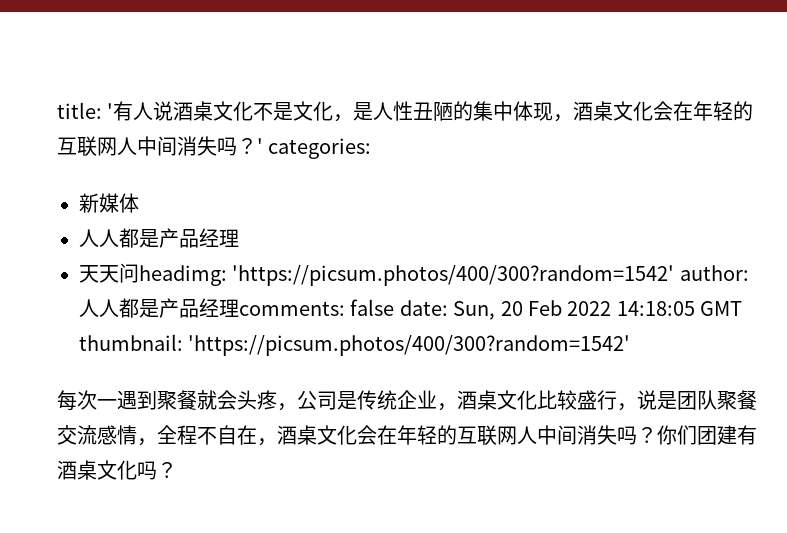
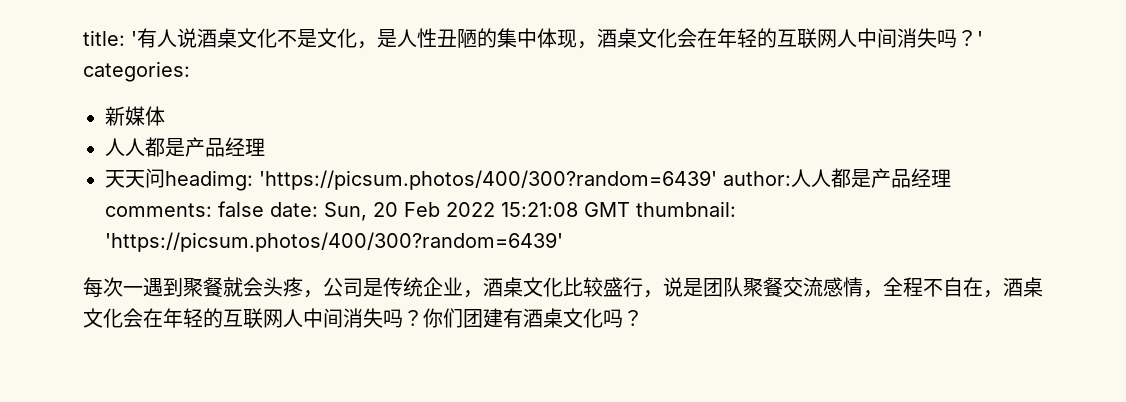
[232,265,675,286] 'https://picsum.photos/400/300?random=1542' -> [259,170,717,190] 'https://picsum.photos/400/300?random=6439'
[616,301,695,316] 14:18:05 -> [501,202,578,217] 15:21:08
[188,335,631,356] 'https://picsum.photos/400/300?random=1542' -> [105,232,563,252] 'https://picsum.photos/400/300?random=6439'

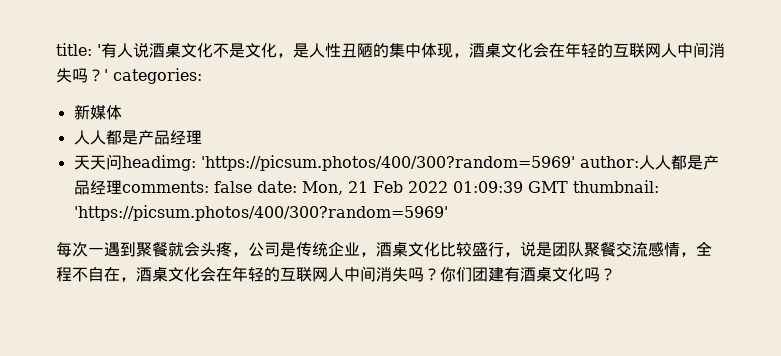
[259,170,717,190] 'https://picsum.photos/400/300?random=6439' -> [200,155,575,171] 'https://picsum.photos/400/300?random=5969'
[324,202,398,221] Sun, 20 -> [301,181,368,195] Mon, 21
[501,202,578,217] 15:21:08 -> [452,181,523,193] 01:09:39
[105,232,563,252] 'https://picsum.photos/400/300?random=6439' -> [73,205,448,221] 'https://picsum.photos/400/300?random=5969'

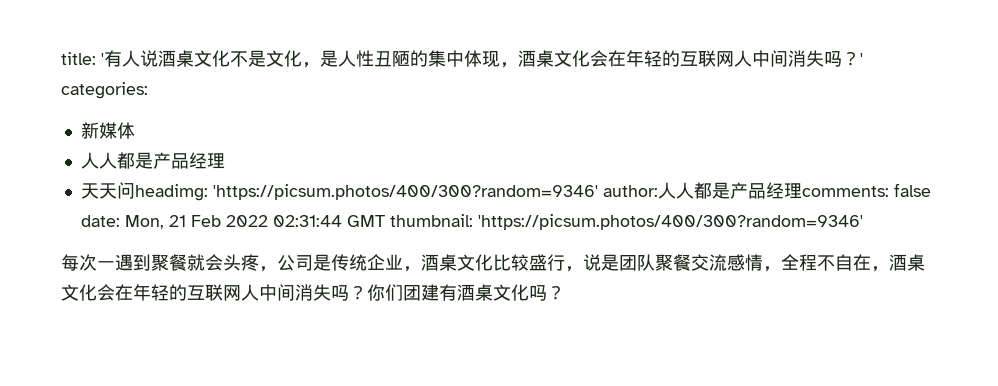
[200,155,575,171] 'https://picsum.photos/400/300?random=5969' -> [212,184,598,200] 'https://picsum.photos/400/300?random=9346'
[452,181,523,193] 01:09:39 -> [272,215,342,227] 02:31:44
[73,205,448,221] 'https://picsum.photos/400/300?random=5969' -> [477,214,863,230] 'https://picsum.photos/400/300?random=9346'

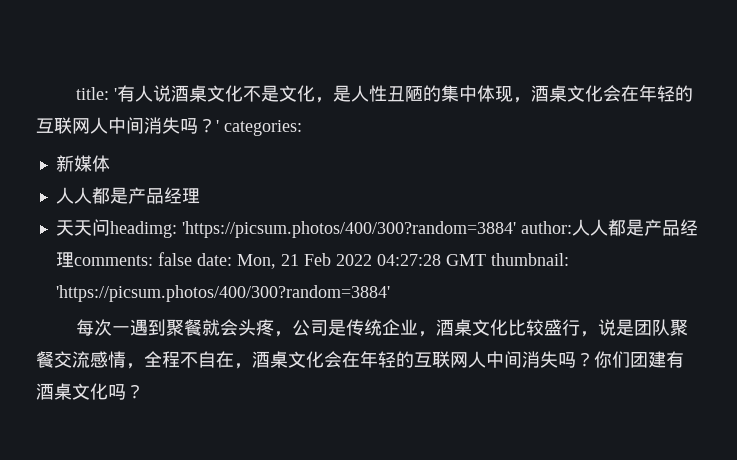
[212,184,598,200] 'https://picsum.photos/400/300?random=9346' -> [181,221,516,238] 'https://picsum.photos/400/300?random=3884'
[272,215,342,227] 02:31:44 -> [376,254,441,266] 04:27:28
[477,214,863,230] 'https://picsum.photos/400/300?random=9346' -> [55,285,390,302] 'https://picsum.photos/400/300?random=3884'

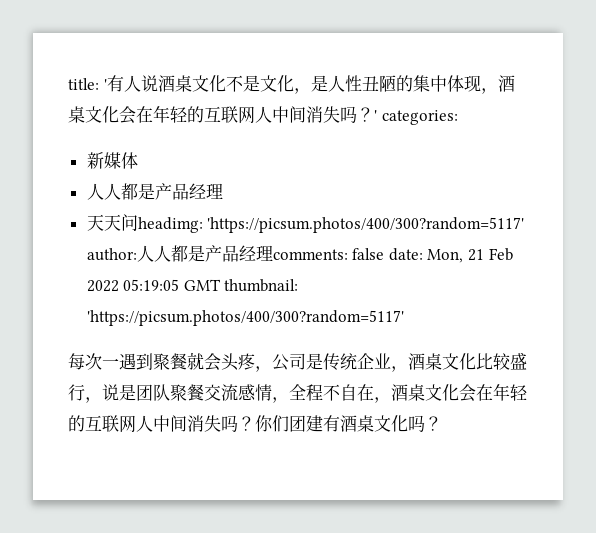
[181,221,516,238] 'https://picsum.photos/400/300?random=3884' -> [207,217,525,233] 'https://picsum.photos/400/300?random=5117'
[376,254,441,266] 04:27:28 -> [123,279,180,291] 05:19:05
[55,285,390,302] 'https://picsum.photos/400/300?random=3884' -> [86,310,404,326] 'https://picsum.photos/400/300?random=5117'

